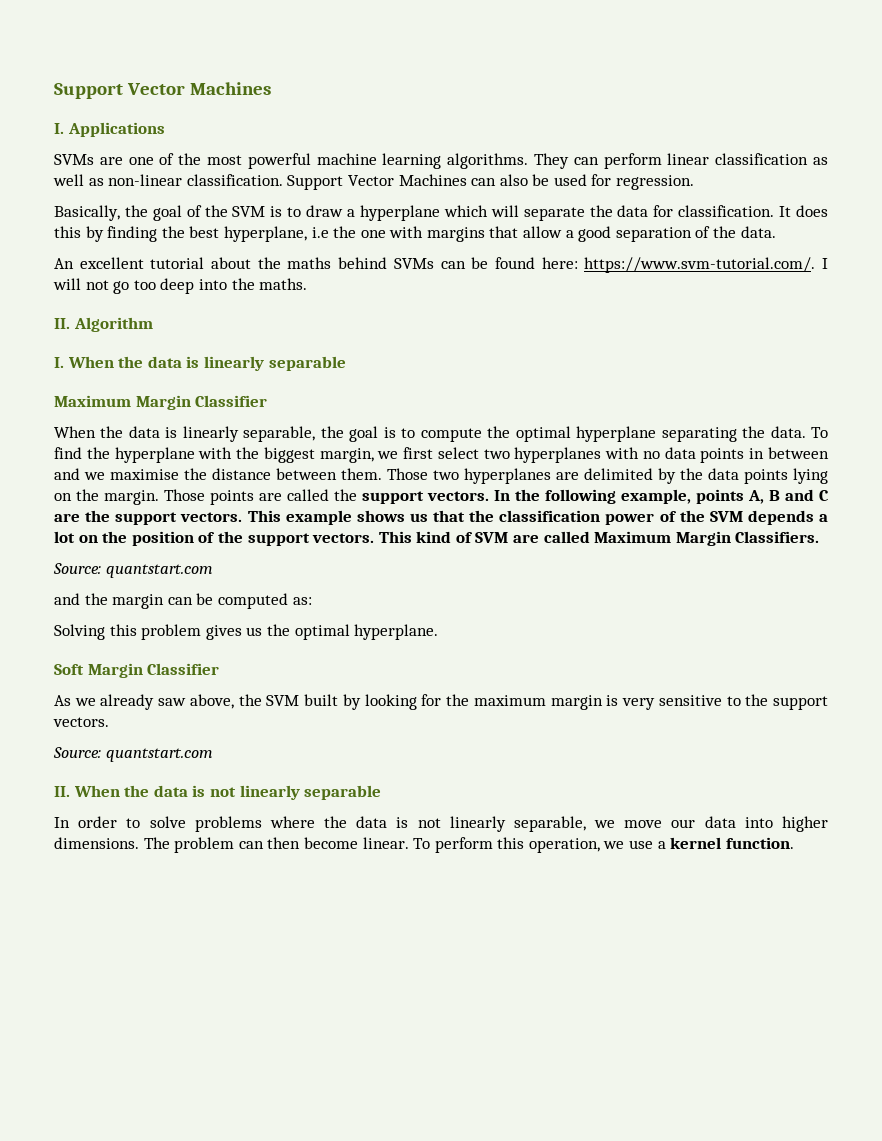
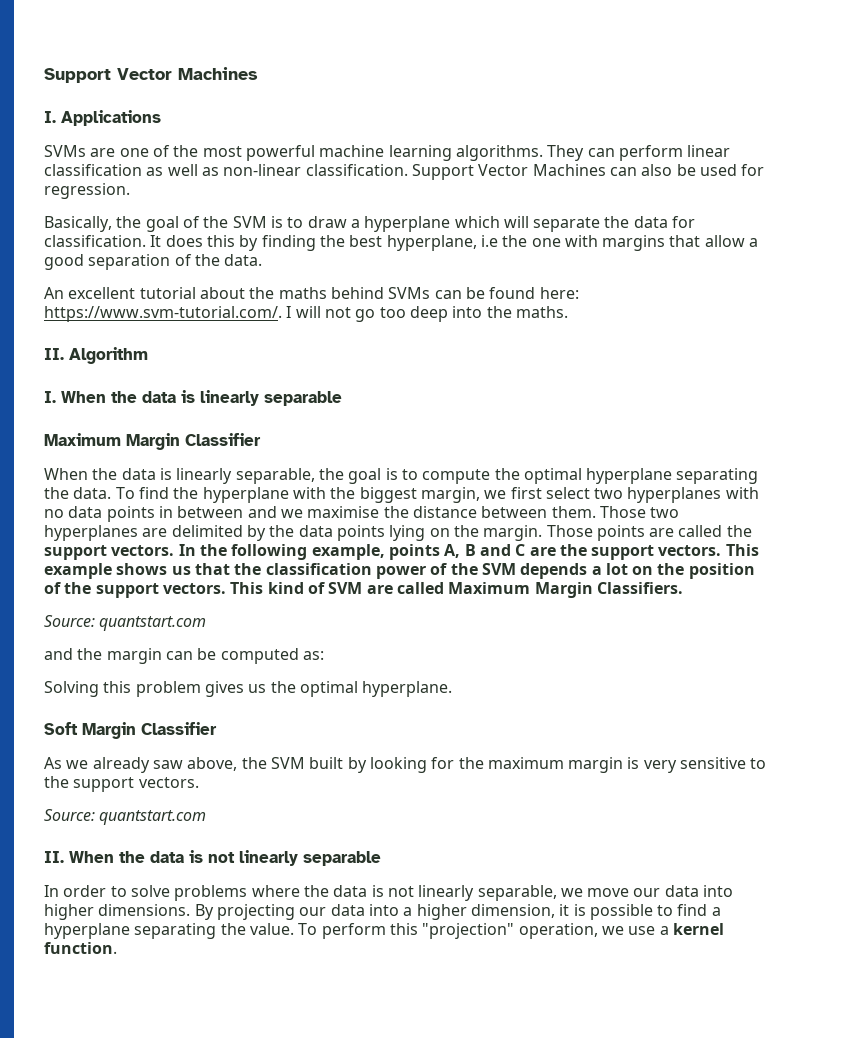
[143,837,409,853] The problem can then become linear. -> [194,904,721,920] [44,923,294,939] By projecting our data into a higher dimension, it is possible to find a hyperplane separating the value.
(525, 843) none -> [422,923,515,939] "projection"

